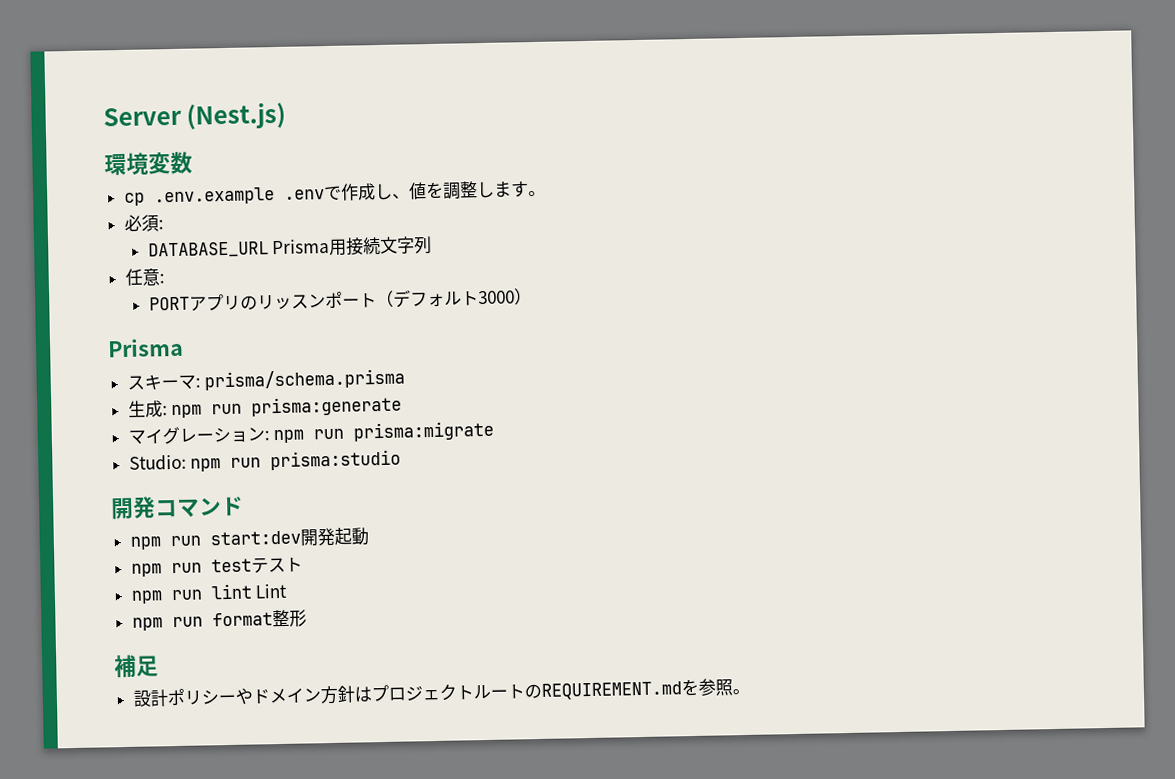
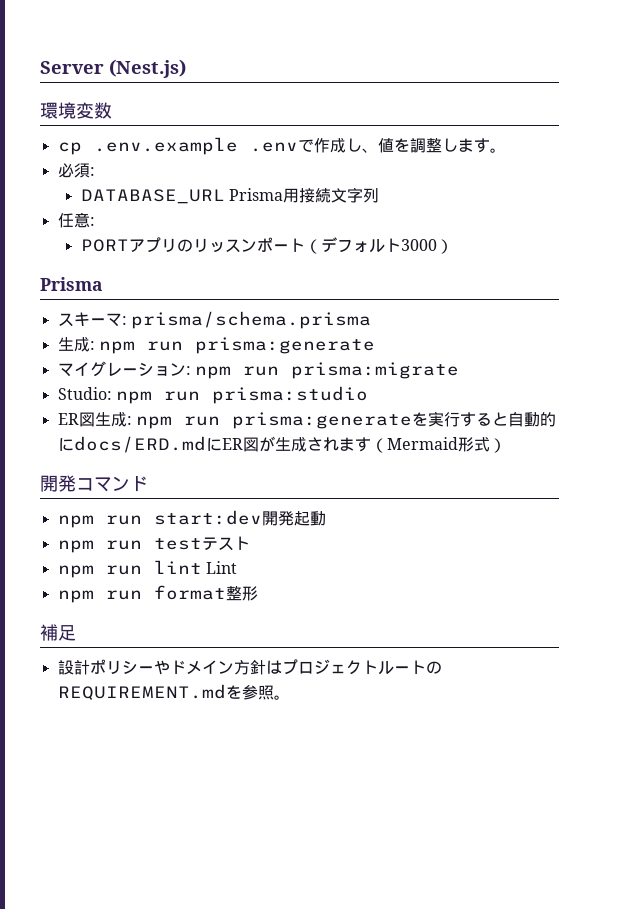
(402, 460) none -> [57,411,556,429] [57,436,506,453] // ER図生成: npm run prisma:generateを実行すると自動的にdocs/ERD.mdにER図が生成されます（Mermaid形式）

